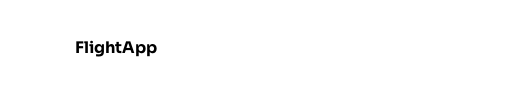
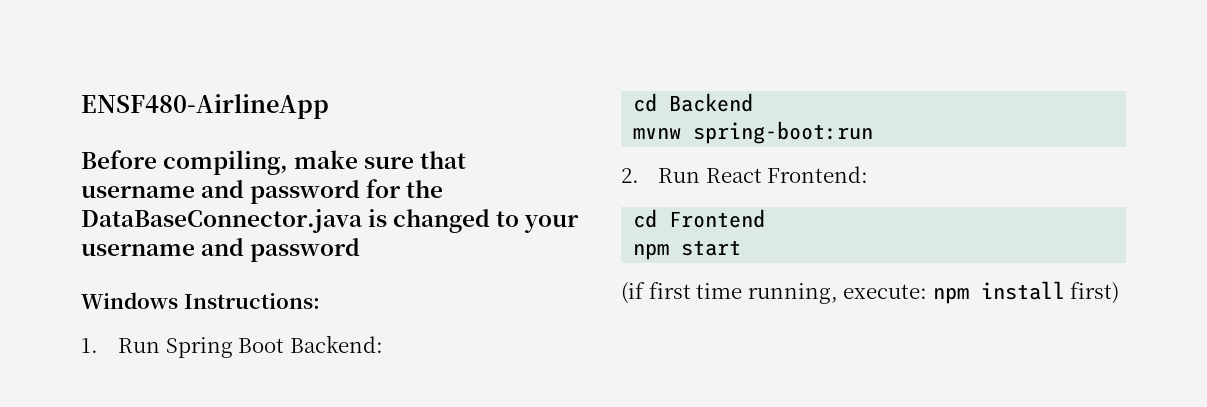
[75,40,157,57] FlightApp -> [81,94,329,119] [81,150,467,175] [81,179,444,204] [81,209,580,233] [81,238,361,262] [81,292,320,309] [81,335,383,358] [633,93,754,112] [633,121,874,144] [621,166,869,183] [633,209,766,228] [633,240,742,260] [621,281,1120,304] ENSF480-AirlineApp // Before compiling, make sure that username and password for the DataBaseConnector.java is changed to your username and password // Windows Instructions: // 1. Run Spring Boot Backend: // cd Backend // mvnw spring-boot:run // 2. Run React Frontend: // cd Frontend // npm start // (if first time running, execute: npm install first)

